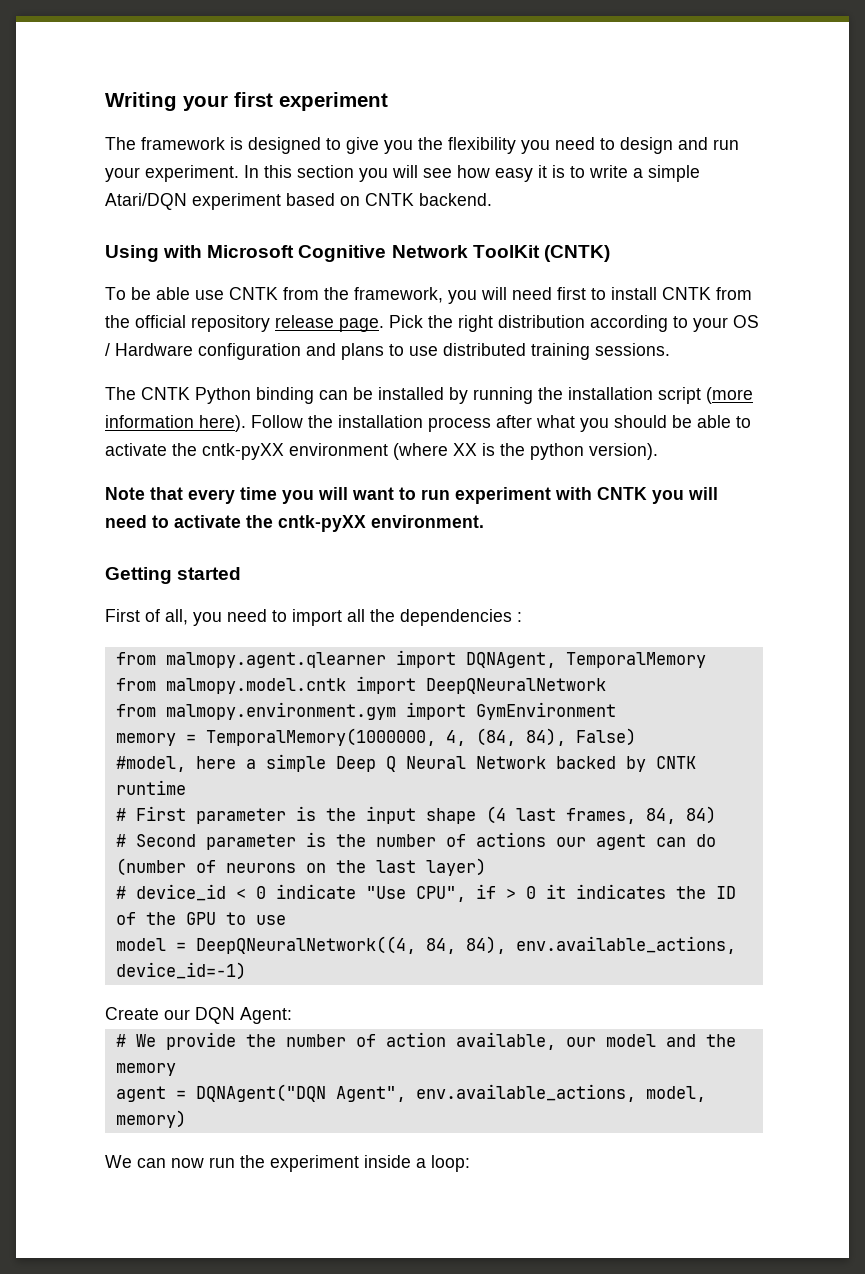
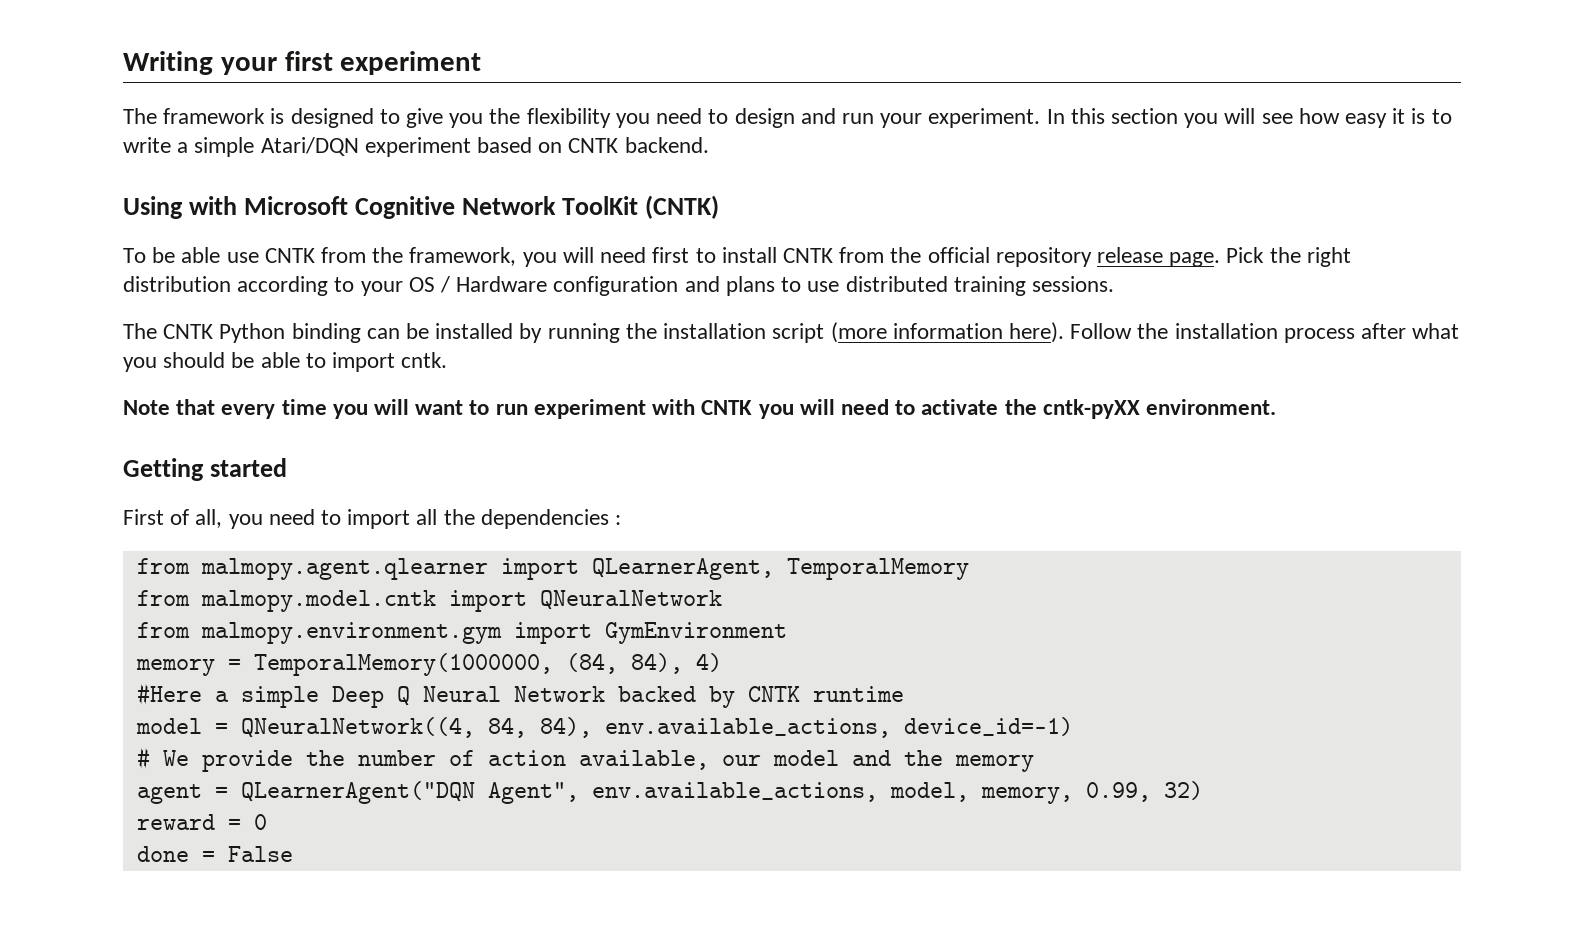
[105,443,658,460] activate the cntk-pyXX environment (where XX is the python version). -> [332,352,448,372] import cntk.
[465,652,556,668] DQNAgent, -> [591,558,774,580] QLearnerAgent,
[425,678,606,694] DeepQNeuralNetwork -> [539,590,722,610] QNeuralNetwork
[445,730,466,746] 4, -> (553, 664) none
[575,728,636,746] [115,756,236,772] False) // #model, here -> [695,653,722,672] [136,683,202,705] 4) // #Here
[115,806,716,824] [115,832,716,850] [115,858,486,876] [115,884,736,902] [115,912,286,925] // # First parameter is the input shape (4 last frames, 84, 84) // # Second parameter is the number of actions our agent can do (number of neurons on the last layer) // # device_id < 0 indicate "Use CPU", if > 0 it indicates the ID of the GPU to use -> (904, 694) none
[195,936,416,954] DeepQNeuralNetwork((4, -> [240,717,475,738] QNeuralNetwork((4,
[105,1007,292,1024] // Create our DQN Agent: -> (1073, 726) none
[195,1084,326,1102] DQNAgent("DQN -> [240,781,475,804] QLearnerAgent("DQN
[115,1110,186,1128] [105,1155,470,1172] memory) // We can now run the experiment inside a loop: -> [980,781,1203,804] [136,814,267,830] [136,846,293,862] memory, 0.99, 32) // reward = 0 // done = False

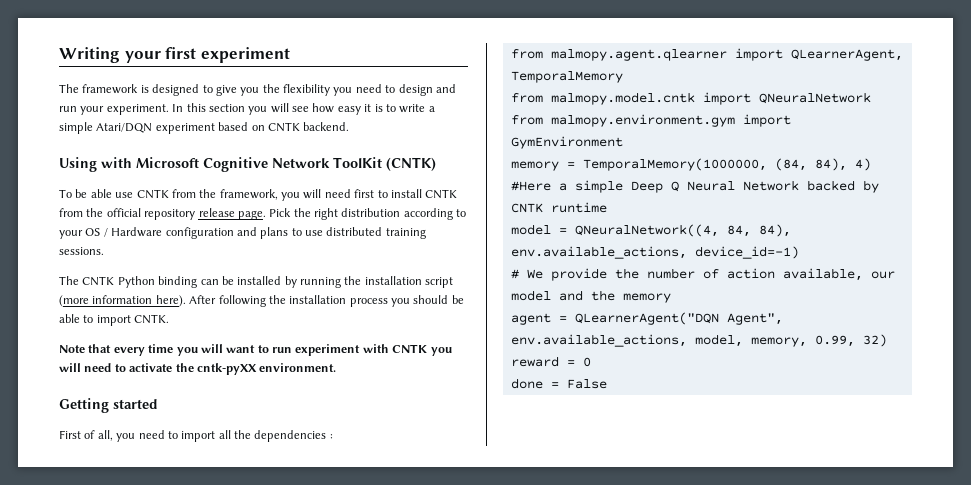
[1070,323,1133,339] Follow -> [189,295,266,307] After following
[1360,323,1460,339] after what -> (388, 302) none
[401,352,448,368] cntk. -> [134,314,170,324] CNTK.

